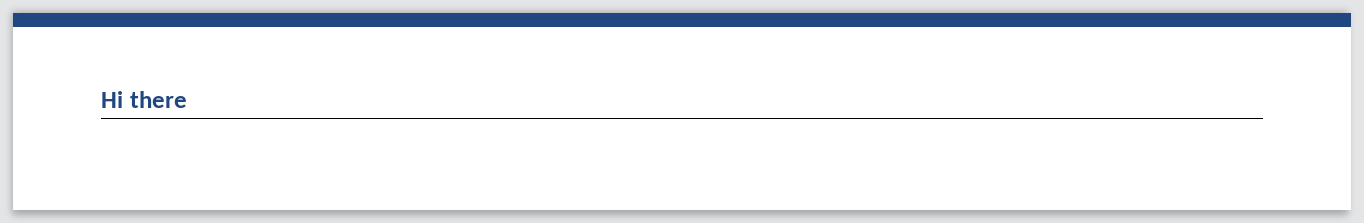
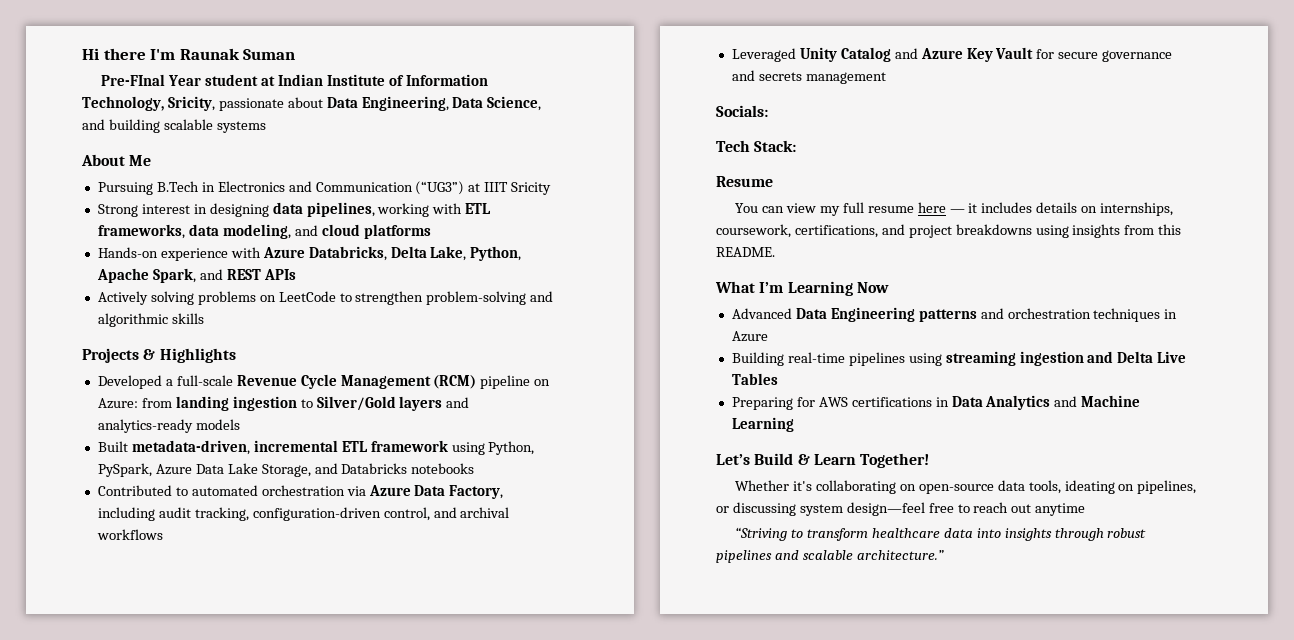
(187, 99) none -> [150,48,296,60] [101,74,488,86] [82,96,542,111] [82,119,266,133] [81,154,152,166] [97,181,552,195] [97,202,492,217] [97,224,431,239] [97,246,522,261] [96,268,296,283] [97,291,554,305] [97,313,204,327] [82,348,236,363] [97,374,551,389] [97,396,470,411] [97,419,240,433] [97,440,535,455] [97,463,475,477] [97,485,504,499] [97,507,510,521] [96,529,163,540] [731,47,1173,62] [731,70,886,84] [716,105,768,117] [716,140,797,152] [716,176,773,187] [735,202,1174,216] [716,224,1182,238] [716,247,775,257] [715,281,889,296] [731,307,1178,322] [731,331,768,342] [731,351,1187,366] [731,373,778,385] [731,395,1141,410] [731,417,794,432] [716,453,930,468] [735,480,1197,494] [716,502,1086,516] [735,527,1147,541] [716,550,944,563] I'm Raunak Suman // Pre-FInal Year student at Indian Institute of Information Technology, Sricity, passionate about Data Engineering, Data Science, and building scalable systems // About Me // Pursuing B.Tech in Electronics and Communication (“UG3”) at IIIT Sricity // Strong interest in designing data pipelines, working with ETL frameworks, data modeling, and cloud platforms // Hands-on experience with Azure Databricks, Delta Lake, Python, Apache Spark, and REST APIs // Actively solving problems on LeetCode to strengthen problem-solving and algorithmic skills // Projects & Highlights // Developed a full-scale Revenue Cycle Management (RCM) pipeline on Azure: from landing ingestion to Silver/Gold layers and analytics-ready models // Built metadata-driven, incremental ETL framework using Python, PySpark, Azure Data Lake Storage, and Databricks notebooks // Contributed to automated orchestration via Azure Data Factory, including audit tracking, configuration-driven control, and archival workflows // Leveraged Unity Catalog and Azure Key Vault for secure governance and secrets management // Socials: // Tech Stack: // Resume // You can view my full resume here — it includes details on internships, coursework, certifications, and project breakdowns using insights from this README. // What I’m Learning Now // Advanced Data Engineering patterns and orchestration techniques in Azure // Building real-time pipelines using streaming ingestion and Delta Live Tables // Preparing for AWS certifications in Data Analytics and Machine Learning // Let’s Build & Learn Together! // Whether it's collaborating on open-source data tools, ideating on pipelines, or discussing system design—feel free to reach out anytime // “Striving to transform healthcare data into insights through robust pipelines and scalable architecture.”

